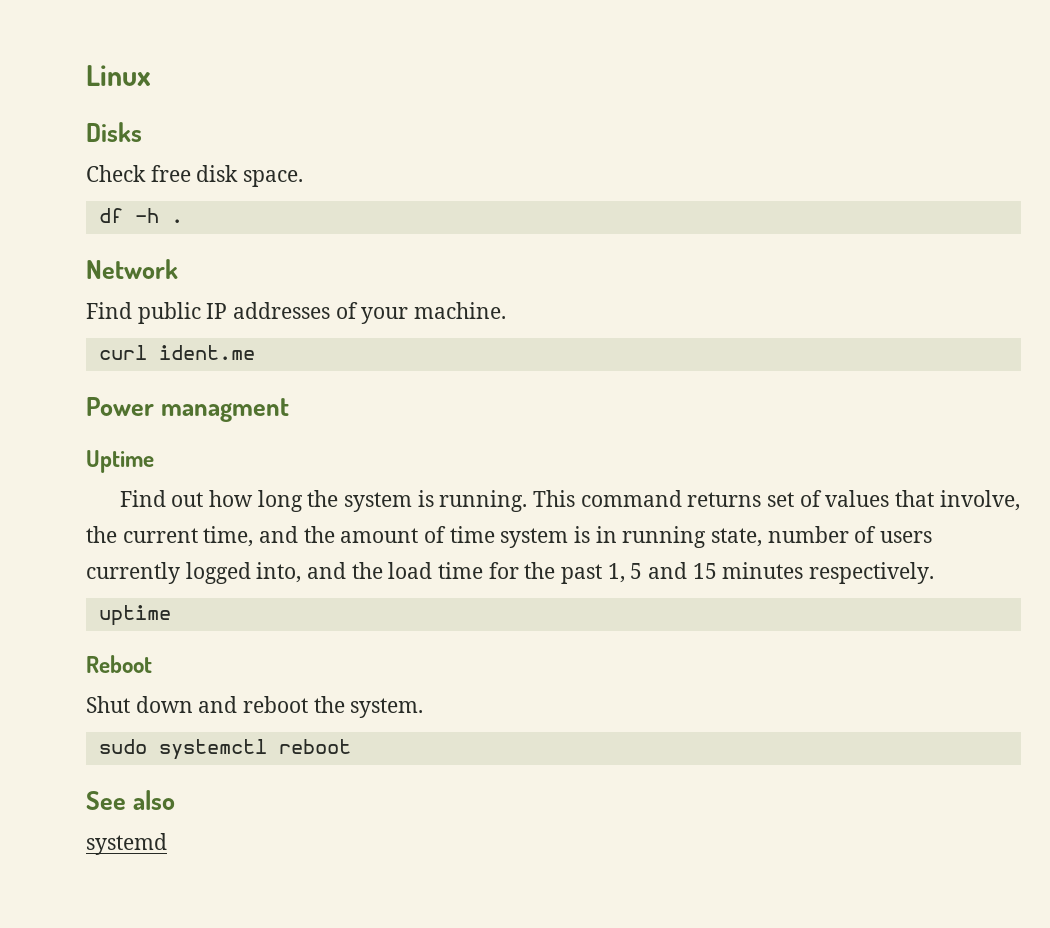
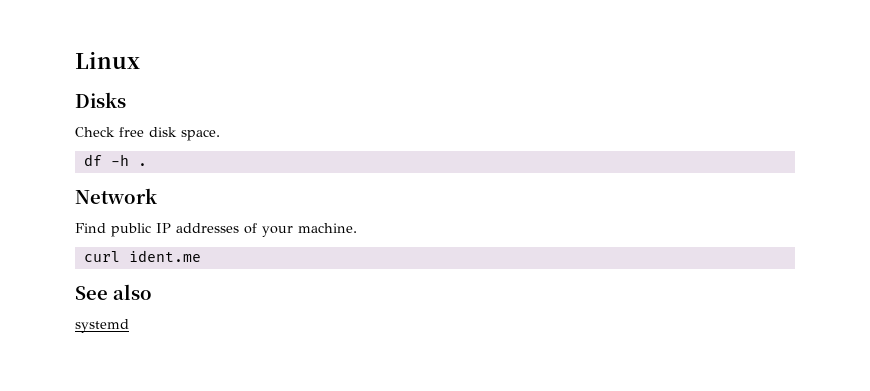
[86,397,290,422] [86,450,154,473] [119,490,1020,512] [86,526,933,548] [86,562,935,584] [98,605,171,626] [86,655,152,673] [86,696,424,718] [98,739,351,760] // Power managment // Uptime // Find out how long the system is running. This command returns set of values that involve, the current time, and the amount of time system is in running state, number of users currently logged into, and the load time for the past 1, 5 and 15 minutes respectively. // uptime // Reboot // Shut down and reboot the system. // sudo systemctl reboot -> (201, 256) none

